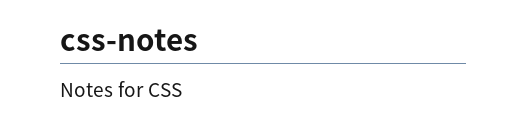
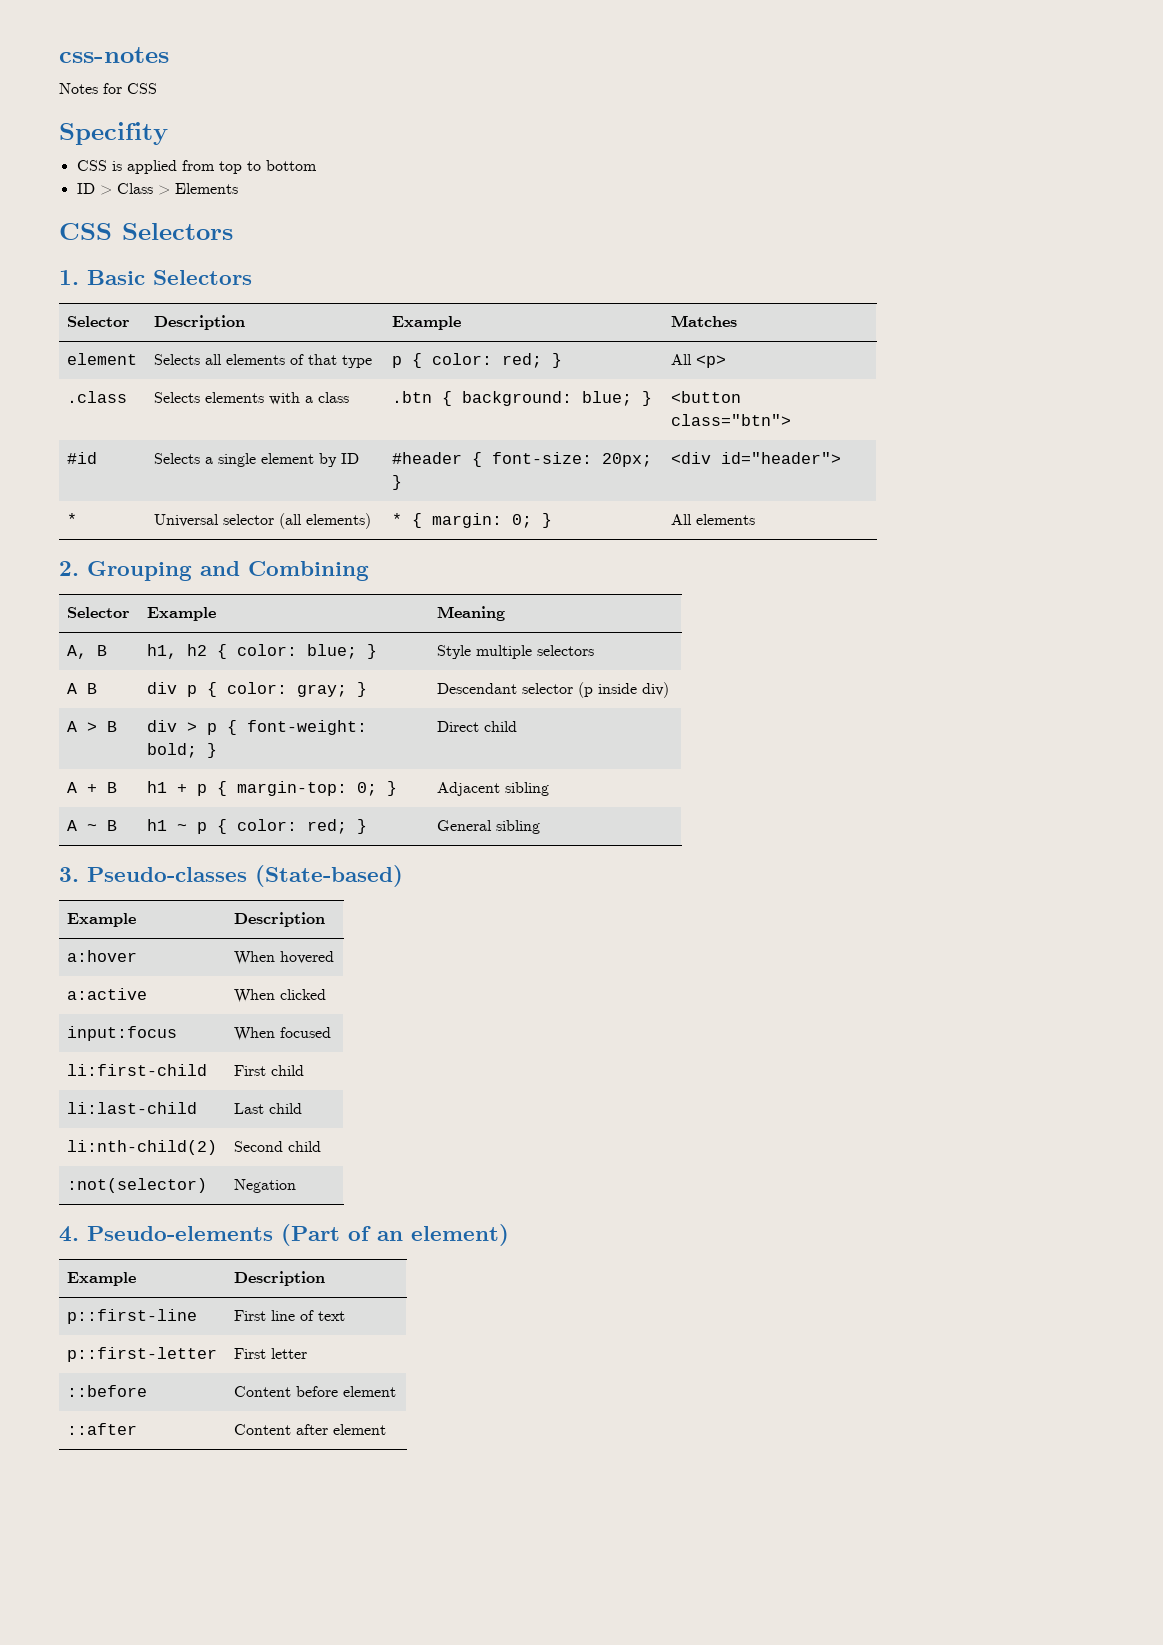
(183, 90) none -> [59,122,168,145] [76,160,317,174] [76,183,238,195] [59,223,233,240] [59,270,252,285] [67,316,131,327] [154,315,246,330] [392,316,462,330] [671,315,738,327] [67,353,138,365] [154,354,373,368] [392,353,563,368] [671,354,727,368] [67,391,128,403] [154,392,350,405] [392,391,653,406] [671,391,742,403] [671,414,792,426] [67,452,98,464] [154,453,360,467] [392,452,653,467] [392,475,403,490] [671,452,842,464] [67,513,78,525] [154,513,372,529] [392,513,553,528] [671,514,756,525] [59,561,369,581] [67,607,131,618] [147,607,217,621] [437,606,506,621] [67,645,108,659] [147,644,378,659] [437,645,595,659] [67,683,98,694] [147,682,368,697] [437,682,670,698] [67,721,118,732] [147,720,368,735] [147,743,218,758] [437,721,518,732] [67,782,118,793] [147,781,398,796] [437,782,550,796] [67,820,118,831] [147,819,368,834] [437,820,541,834] [59,865,403,887] [67,913,137,927] [234,912,326,927] [67,950,138,962] [234,951,335,965] [67,988,148,1000] [234,989,327,1003] [67,1026,178,1041] [234,1027,332,1041] [67,1064,208,1076] [234,1065,305,1076] [67,1102,198,1114] [234,1103,303,1114] [67,1140,218,1155] [234,1141,322,1152] [67,1178,208,1193] [234,1179,297,1193] [59,1224,509,1246] [67,1272,137,1286] [234,1271,326,1286] [67,1309,198,1324] [234,1310,346,1321] [67,1347,218,1362] [234,1348,308,1359] [67,1385,148,1397] [234,1386,397,1397] [67,1423,138,1435] [234,1424,387,1435] // Specifity // CSS is applied from top to bottom // ID > Class > Elements // CSS Selectors // 1. Basic Selectors // Selector | Description | Example | Matches // element | Selects all elements of that type | p { color: red; } | All <p> // .class | Selects elements with a class | .btn { background: blue; } | <button class="btn"> // #id | Selects a single element by ID | #header { font-size: 20px; } | <div id="header"> // * | Universal selector (all elements) | * { margin: 0; } | All elements // 2. Grouping and Combining // Selector | Example | Meaning // A, B | h1, h2 { color: blue; } | Style multiple selectors // A B | div p { color: gray; } | Descendant selector (p inside div) // A > B | div > p { font-weight: bold; } | Direct child // A + B | h1 + p { margin-top: 0; } | Adjacent sibling // A ~ B | h1 ~ p { color: red; } | General sibling // 3. Pseudo-classes (State-based) // Example | Description // a:hover | When hovered // a:active | When clicked // input:focus | When focused // li:first-child | First child // li:last-child | Last child // li:nth-child(2) | Second child // :not(selector) | Negation // 4. Pseudo-elements (Part of an element) // Example | Description // p::first-line | First line of text // p::first-letter | First letter // ::before | Content before element // ::after | Content after element

